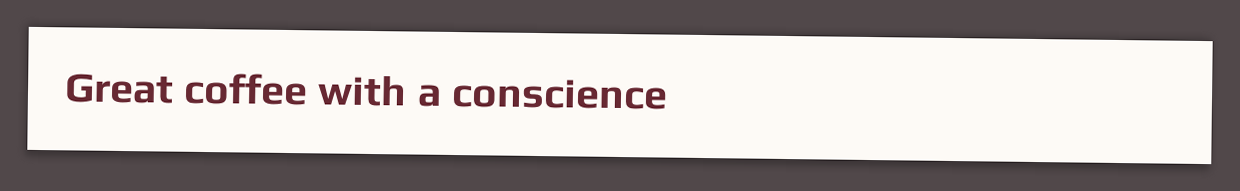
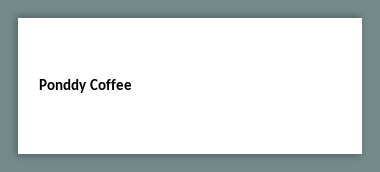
[64,72,668,110] Great coffee with a conscience -> [39,79,133,93] Ponddy Coffee

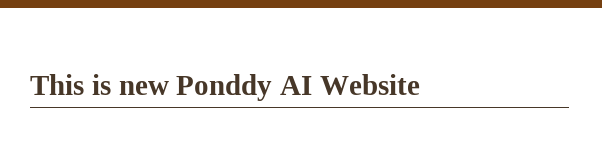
[39,79,133,93] Ponddy Coffee -> [30,74,421,101] This is new Ponddy AI Website

